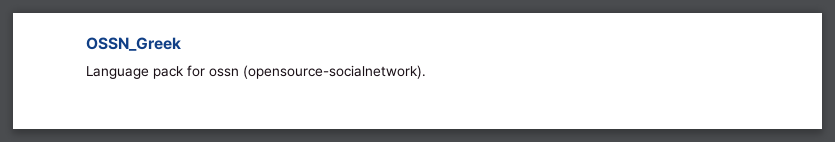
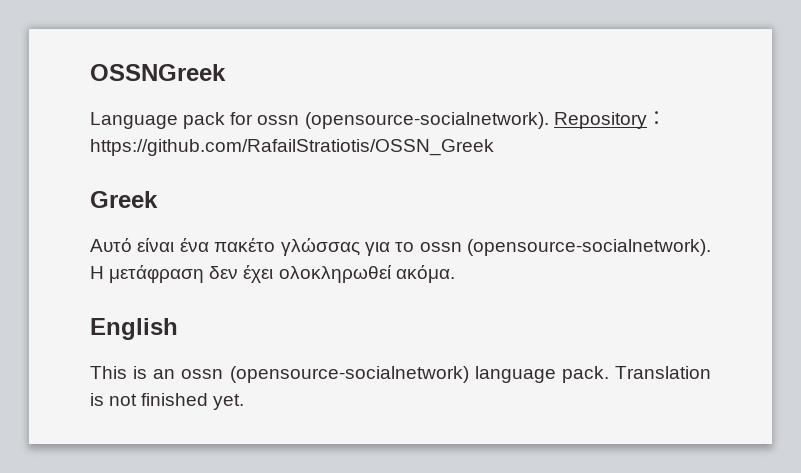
[86,37,181,51] OSSN_Greek -> [90,64,226,81] OSSNGreek
(426, 72) none -> [553,111,666,129] [90,139,494,156] [90,191,158,208] [90,238,711,256] [90,265,455,283] [90,318,178,340] [90,366,711,383] [90,393,245,410] Repository：https://github.com/RafailStratiotis/OSSN_Greek // Greek // Αυτό είναι ένα πακέτο γλώσσας για το ossn (opensource-socialnetwork). Η μετάφραση δεν έχει ολοκληρωθεί ακόμα. // English // This is an ossn (opensource-socialnetwork) language pack. Translation is not finished yet.

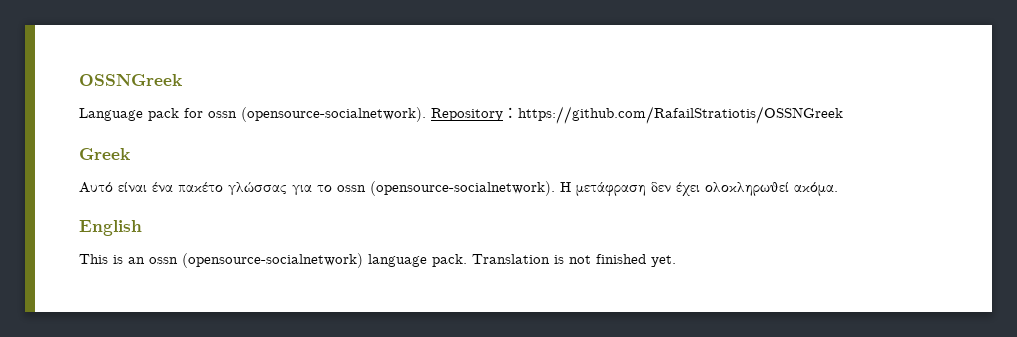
[90,139,494,156] https://github.com/RafailStratiotis/OSSN_Greek -> [518,106,843,124] https://github.com/RafailStratiotis/OSSNGreek

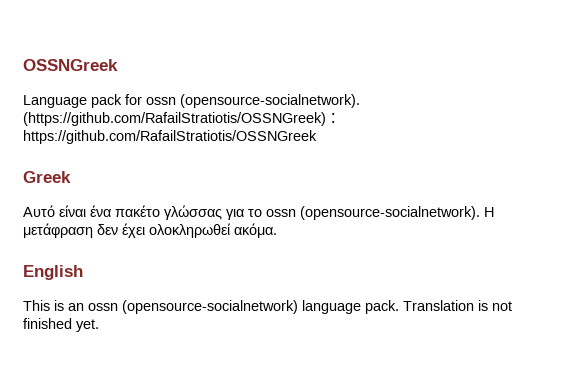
[431,108,503,121] Repository -> [23,112,326,126] (https://github.com/RafailStratiotis/OSSNGreek)

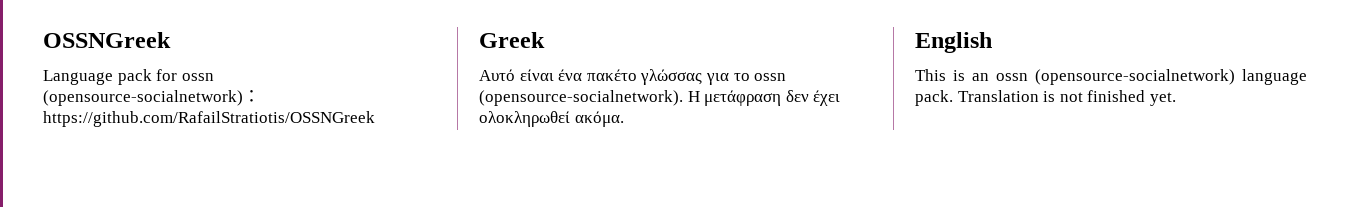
[180,94,360,108] [23,112,326,126] (opensource-socialnetwork). (https://github.com/RafailStratiotis/OSSNGreek) -> [43,90,243,106] (opensource-socialnetwork)

